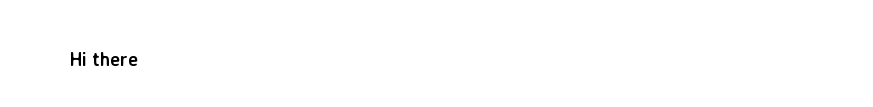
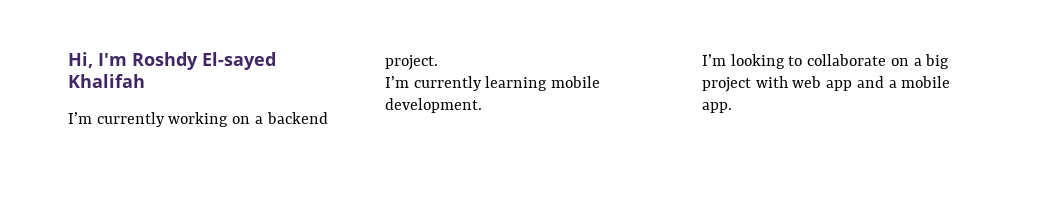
[70,52,139,66] Hi there -> [68,52,276,70] [68,74,145,88] [68,112,328,127] [385,55,438,70] [385,76,601,91] [385,98,482,113] [702,54,950,69] [702,76,951,92] [702,102,732,113] Hi, I'm Roshdy El-sayed Khalifah // I’m currently working on a backend project. // I’m currently learning mobile development. // I’m looking to collaborate on a big project with web app and a mobile app.

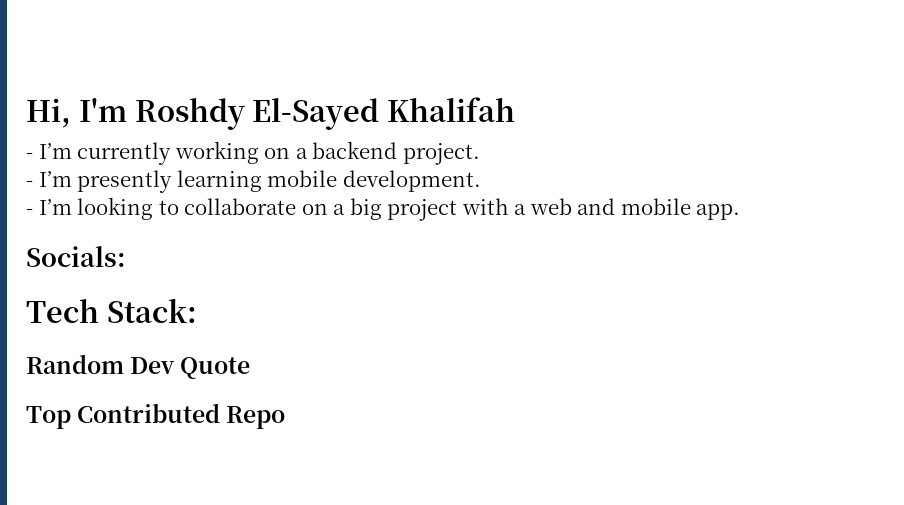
[202,52,276,70] El-sayed -> [252,98,380,130] El-Sayed
(145, 81) none -> [26,153,33,159] -
[385,76,482,91] I’m currently -> [26,170,173,193] - I’m presently
(482, 105) none -> [26,209,33,215] -
[792,76,951,91] [702,102,732,113] web app and a mobile app. -> [514,198,741,220] [26,246,126,267] [26,298,197,323] [26,354,251,379] [26,403,286,429] a web and mobile app. // Socials: // Tech Stack: // Random Dev Quote // Top Contributed Repo

